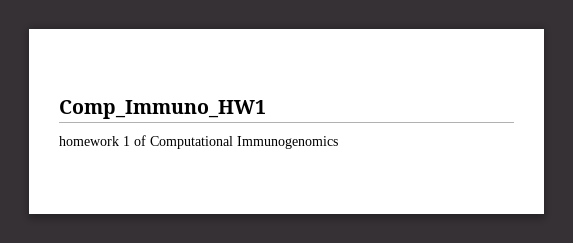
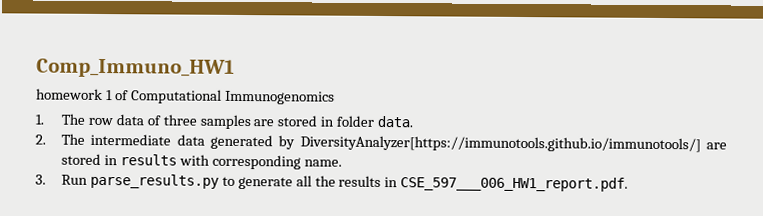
(338, 142) none -> [35,113,414,130] [35,133,727,153] [60,153,342,170] [35,173,629,192] // 1. The row data of three samples are stored in folder data. // 2. The intermediate data generated by DiversityAnalyzer[https://immunotools.github.io/immunotools/] are stored in results with corresponding name. // 3. Run parse_results.py to generate all the results in CSE_597___006_HW1_report.pdf.

